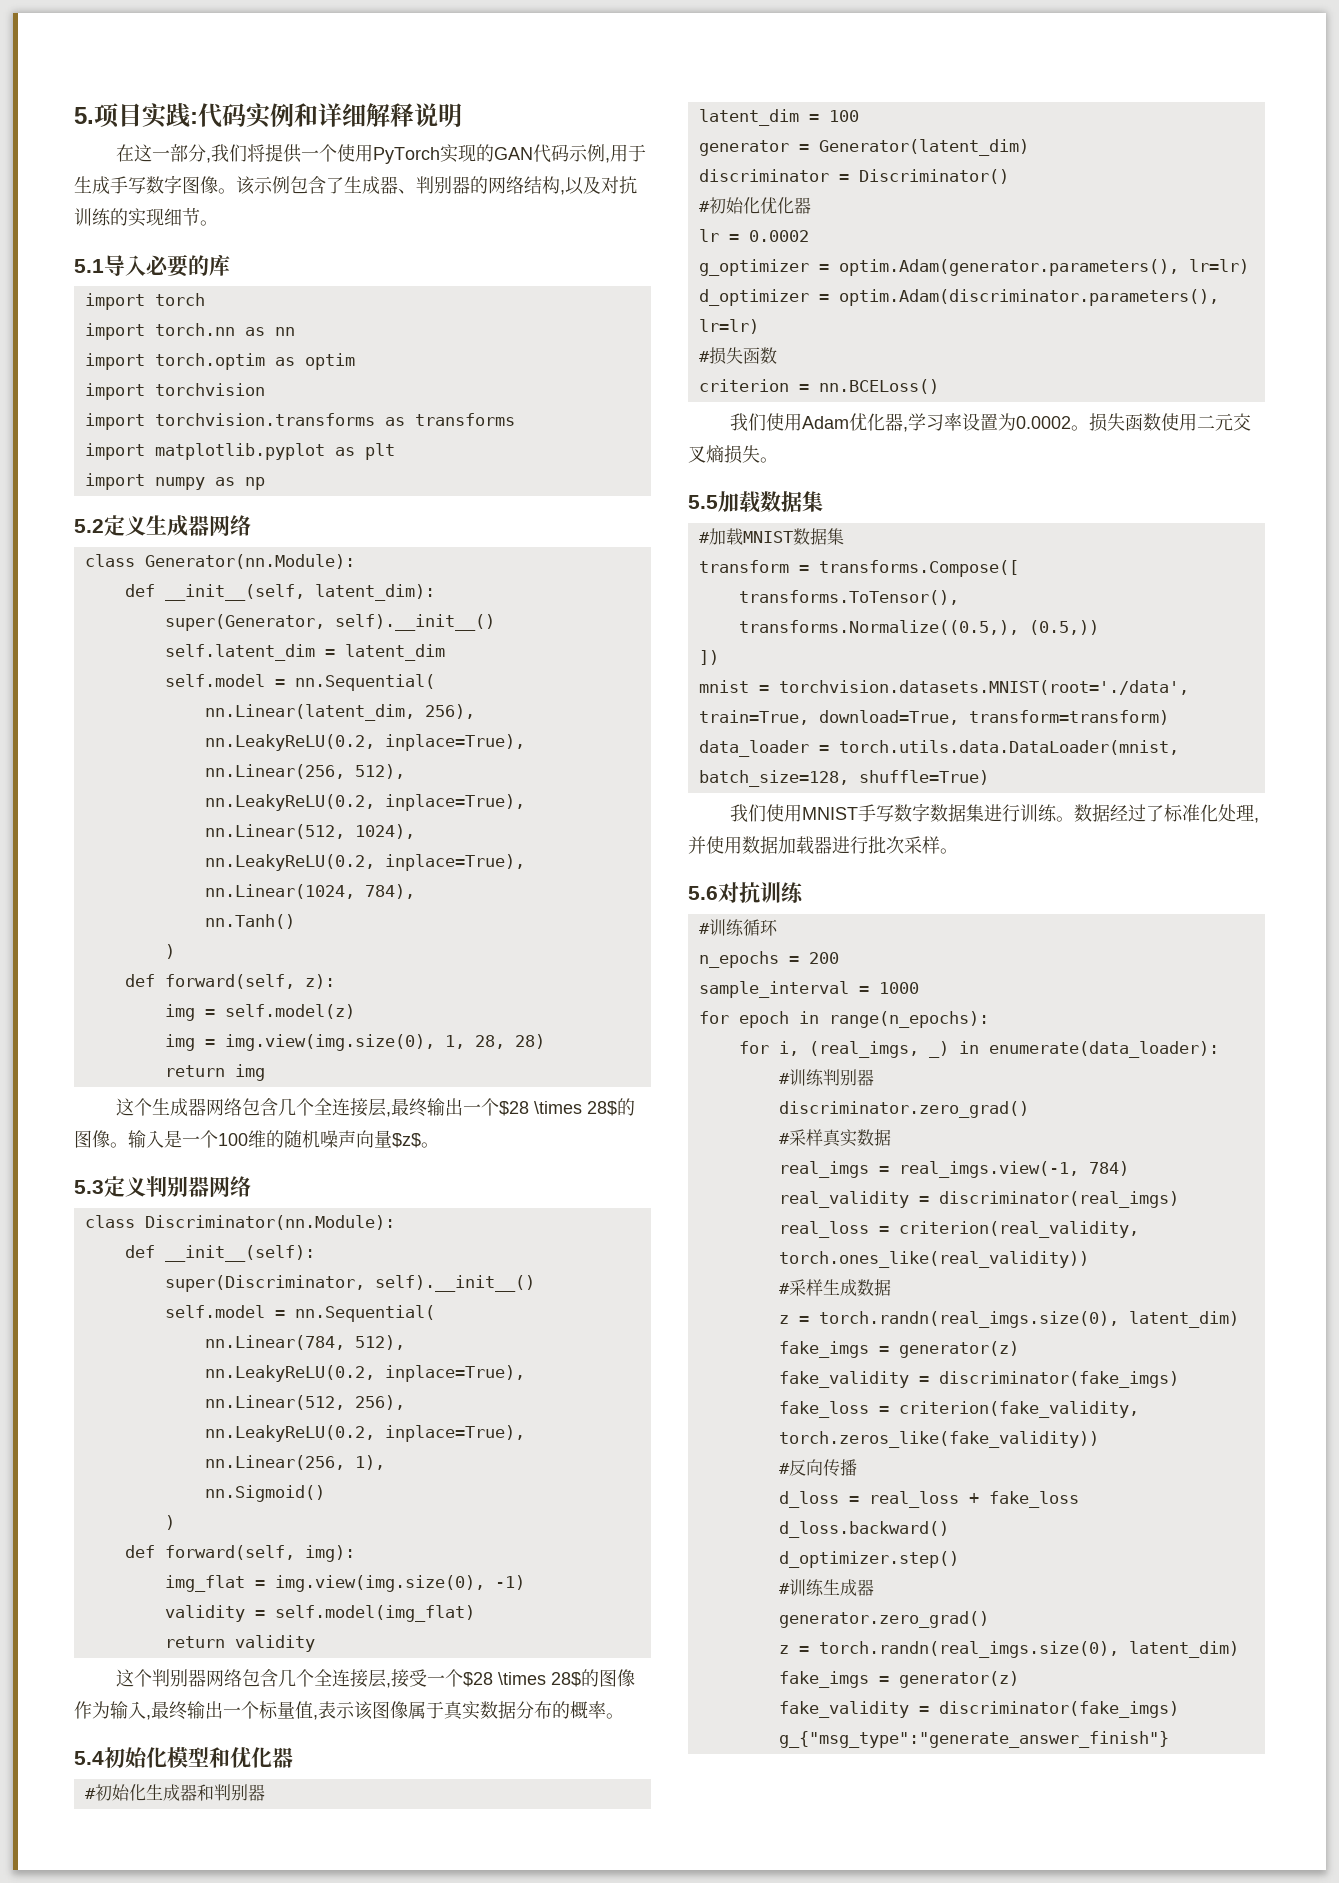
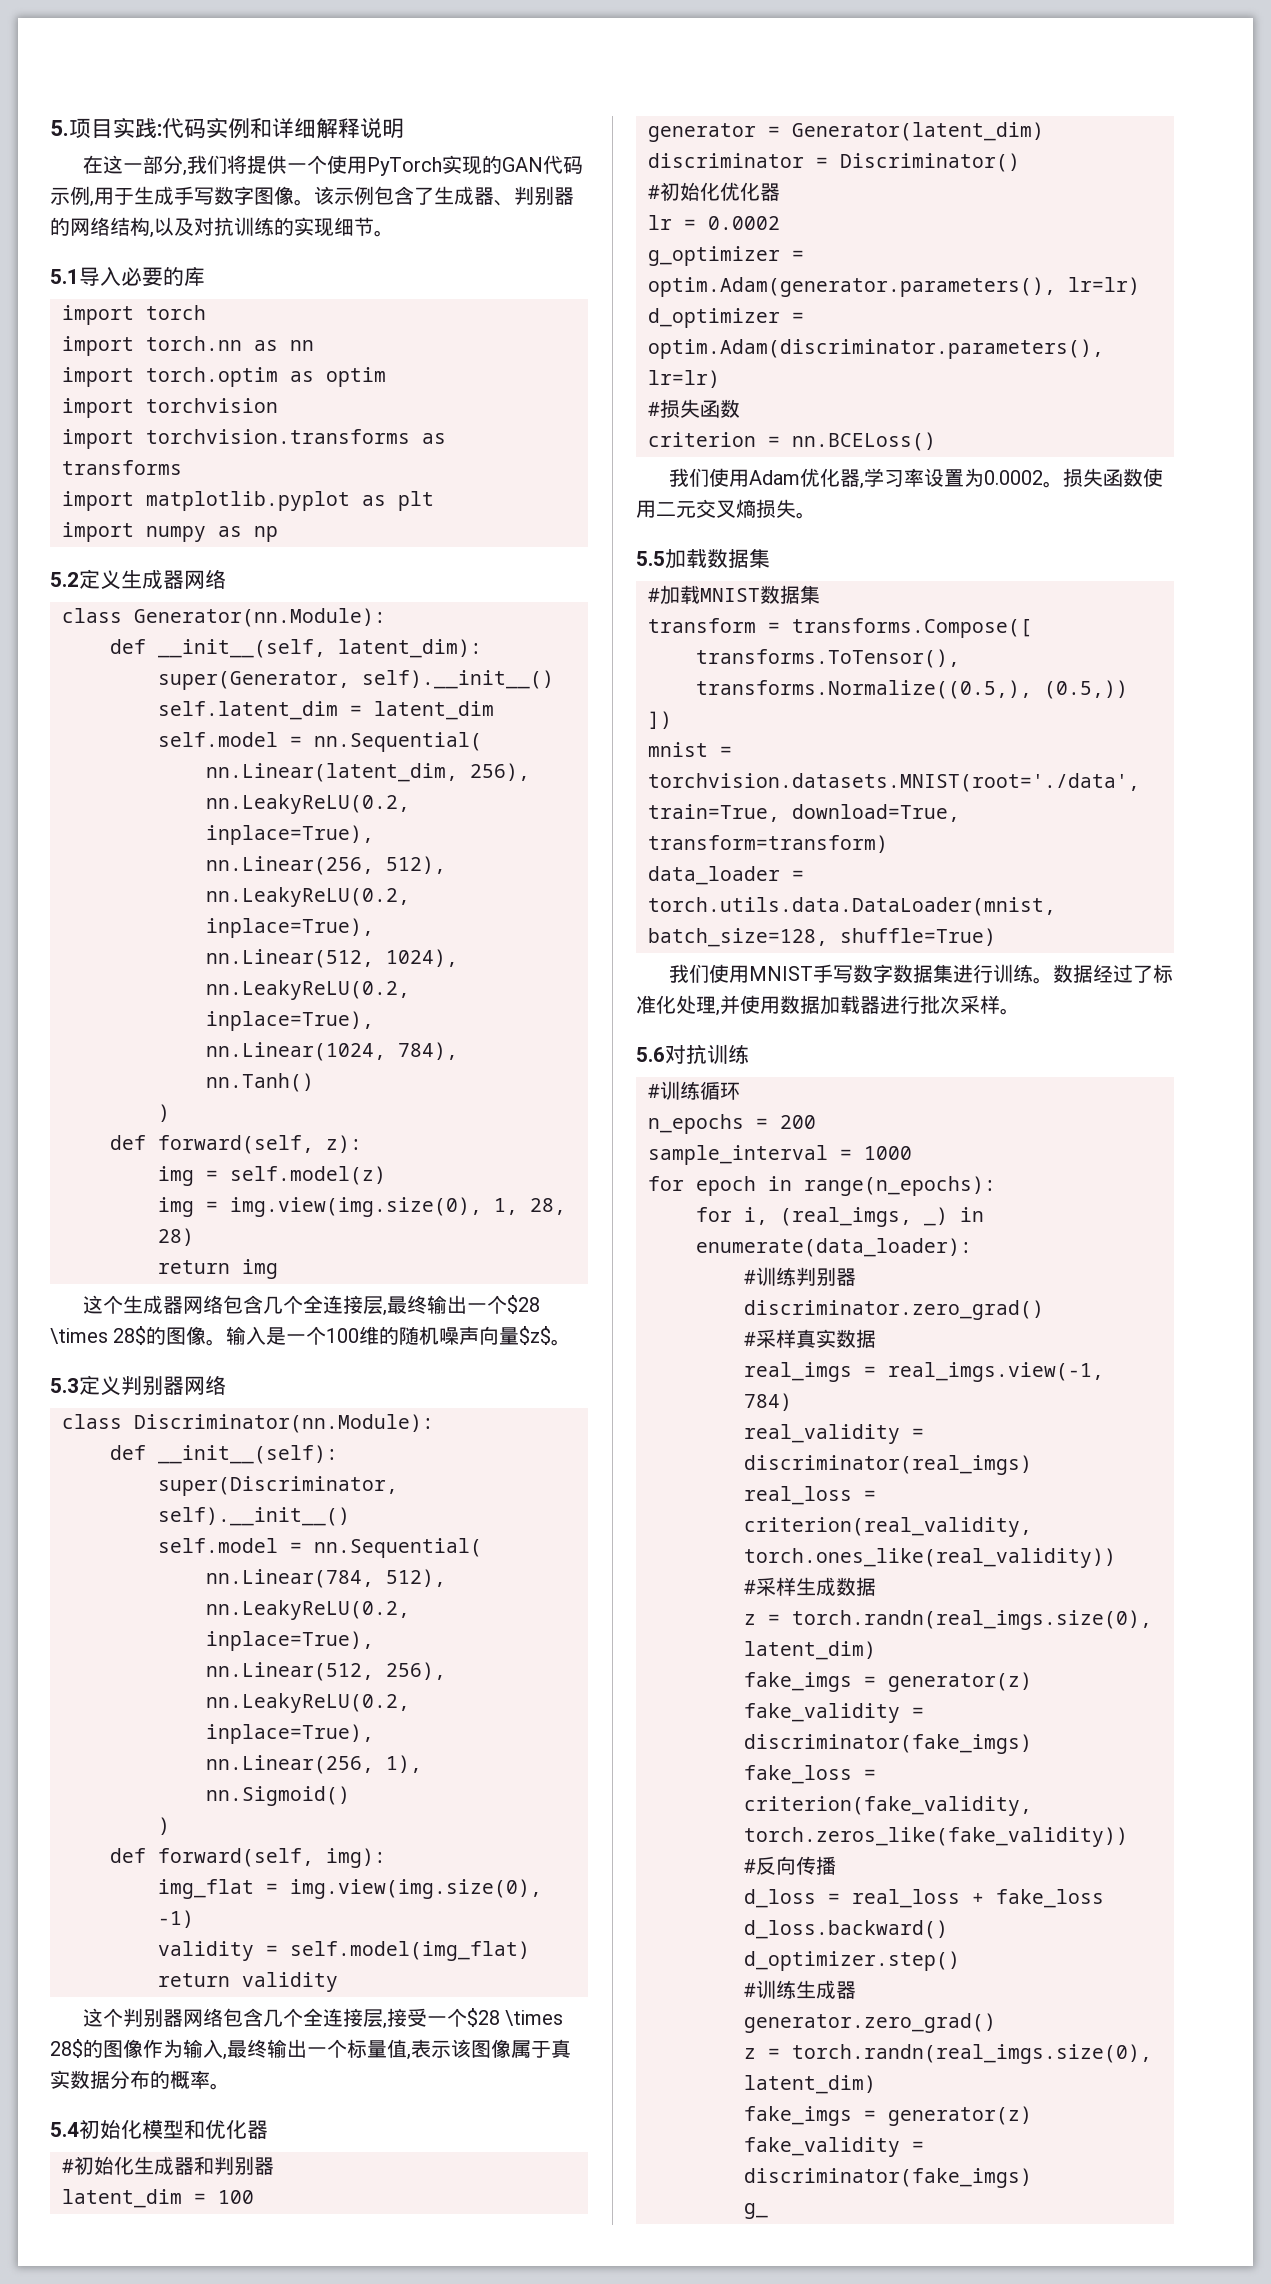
[778,1731,1169,1748] g_{"msg_type":"generate_answer_finish"} -> [744,2203,768,2219] g_

